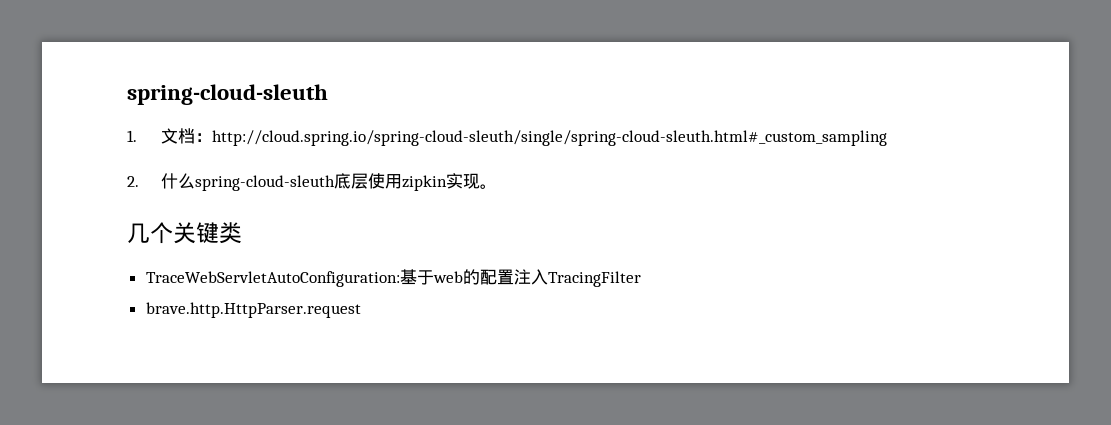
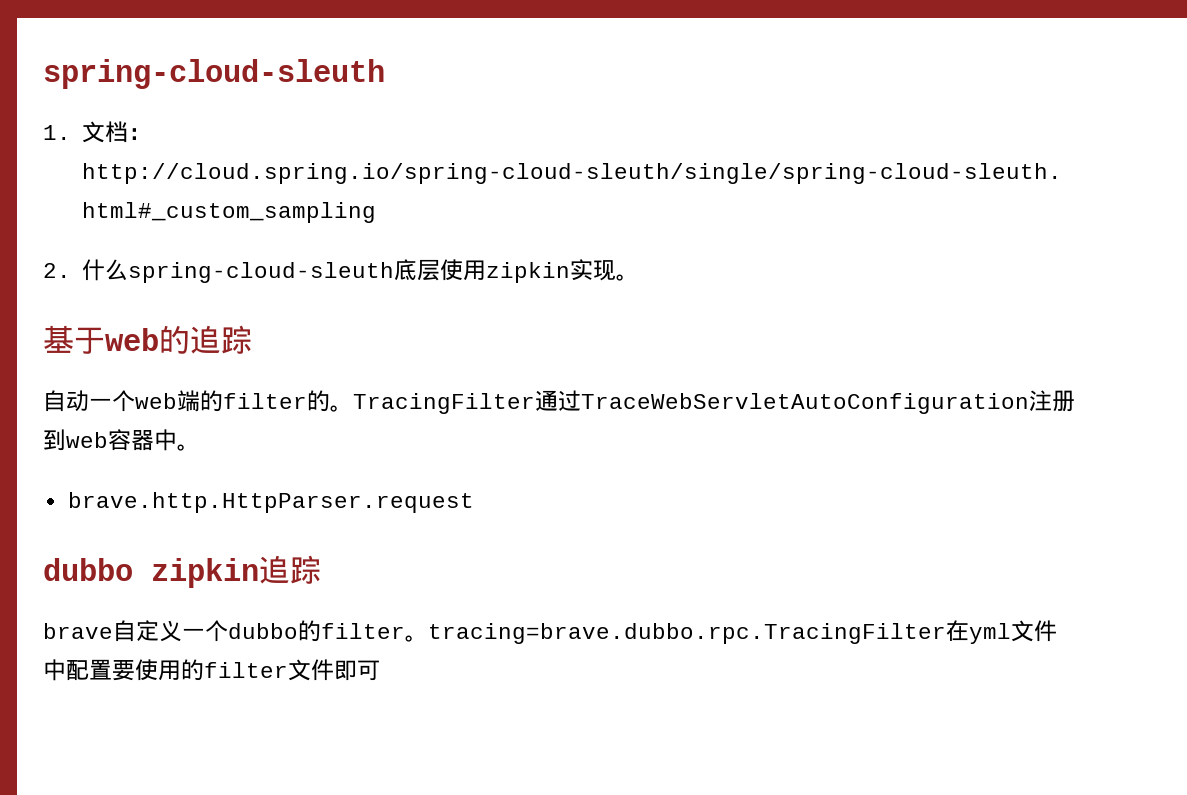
[127,222,242,244] [145,269,641,287] [145,302,361,318] 几个关键类 // TraceWebServletAutoConfiguration:基于web的配置注入TracingFilter // brave.http.HttpParser.request -> [43,325,252,354] [43,390,1075,414] [43,429,200,451] [67,492,474,513] [43,555,321,588] [43,620,1057,644] [43,659,380,681] 基于web的追踪 // 自动一个web端的filter的。TracingFilter通过TraceWebServletAutoConfiguration注册到web容器中。 // brave.http.HttpParser.request // dubbo zipkin追踪 // brave自定义一个dubbo的filter。tracing=brave.dubbo.rpc.TracingFilter在yml文件中配置要使用的filter文件即可

